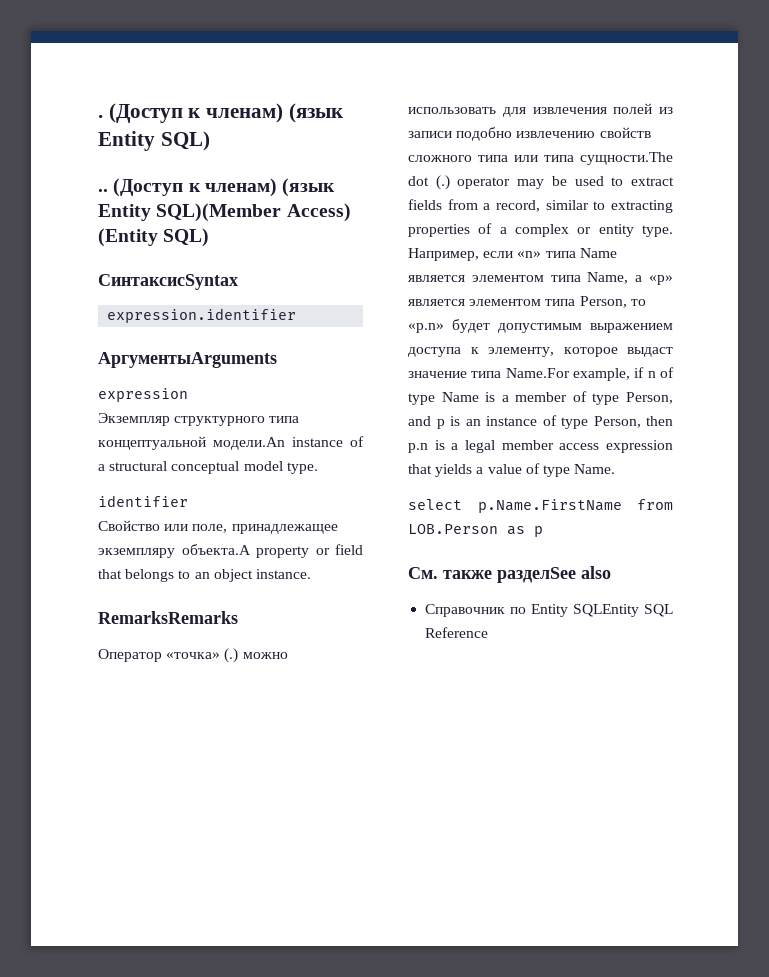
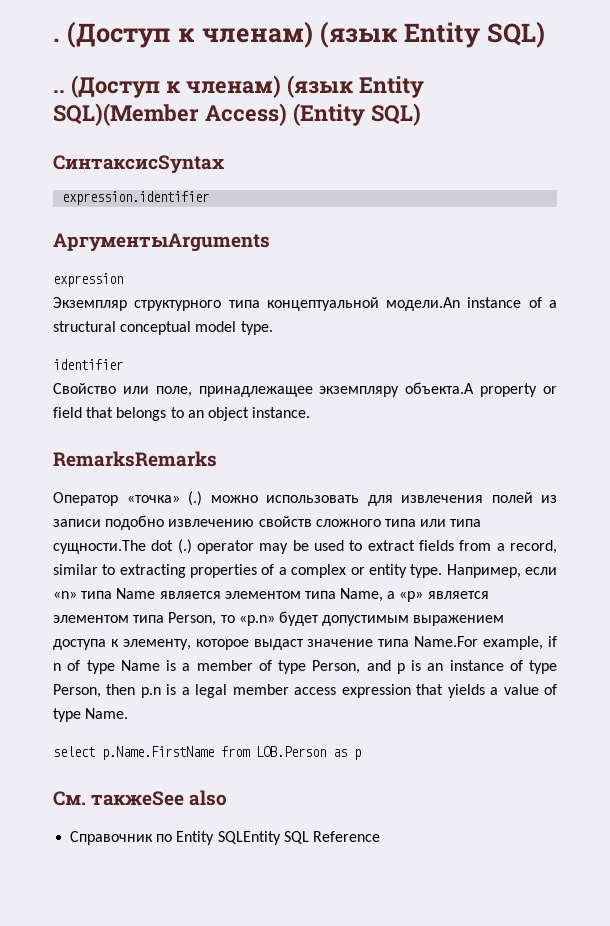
[443,567,576,583] также разделSee -> [91,791,185,806] такжеSee

